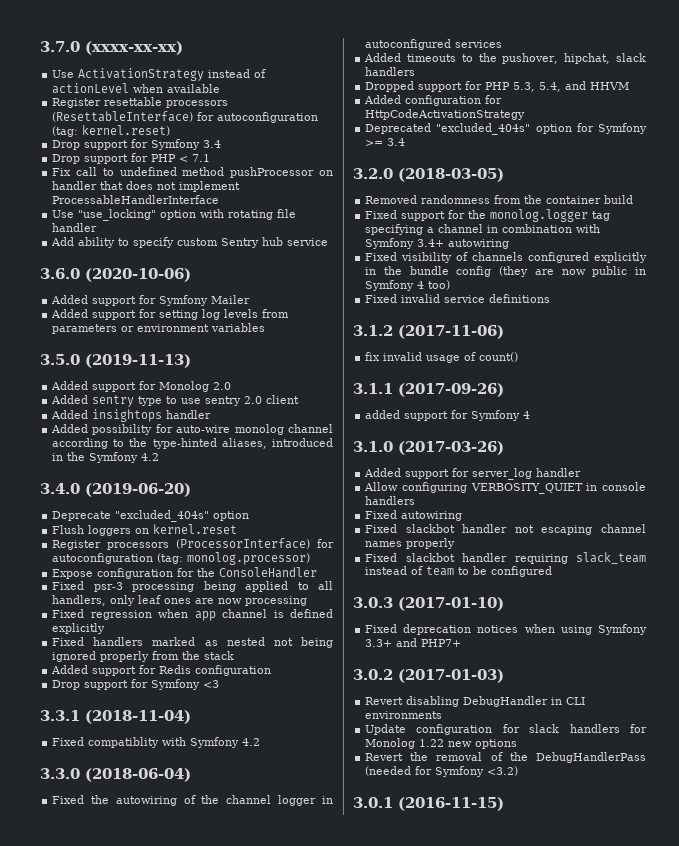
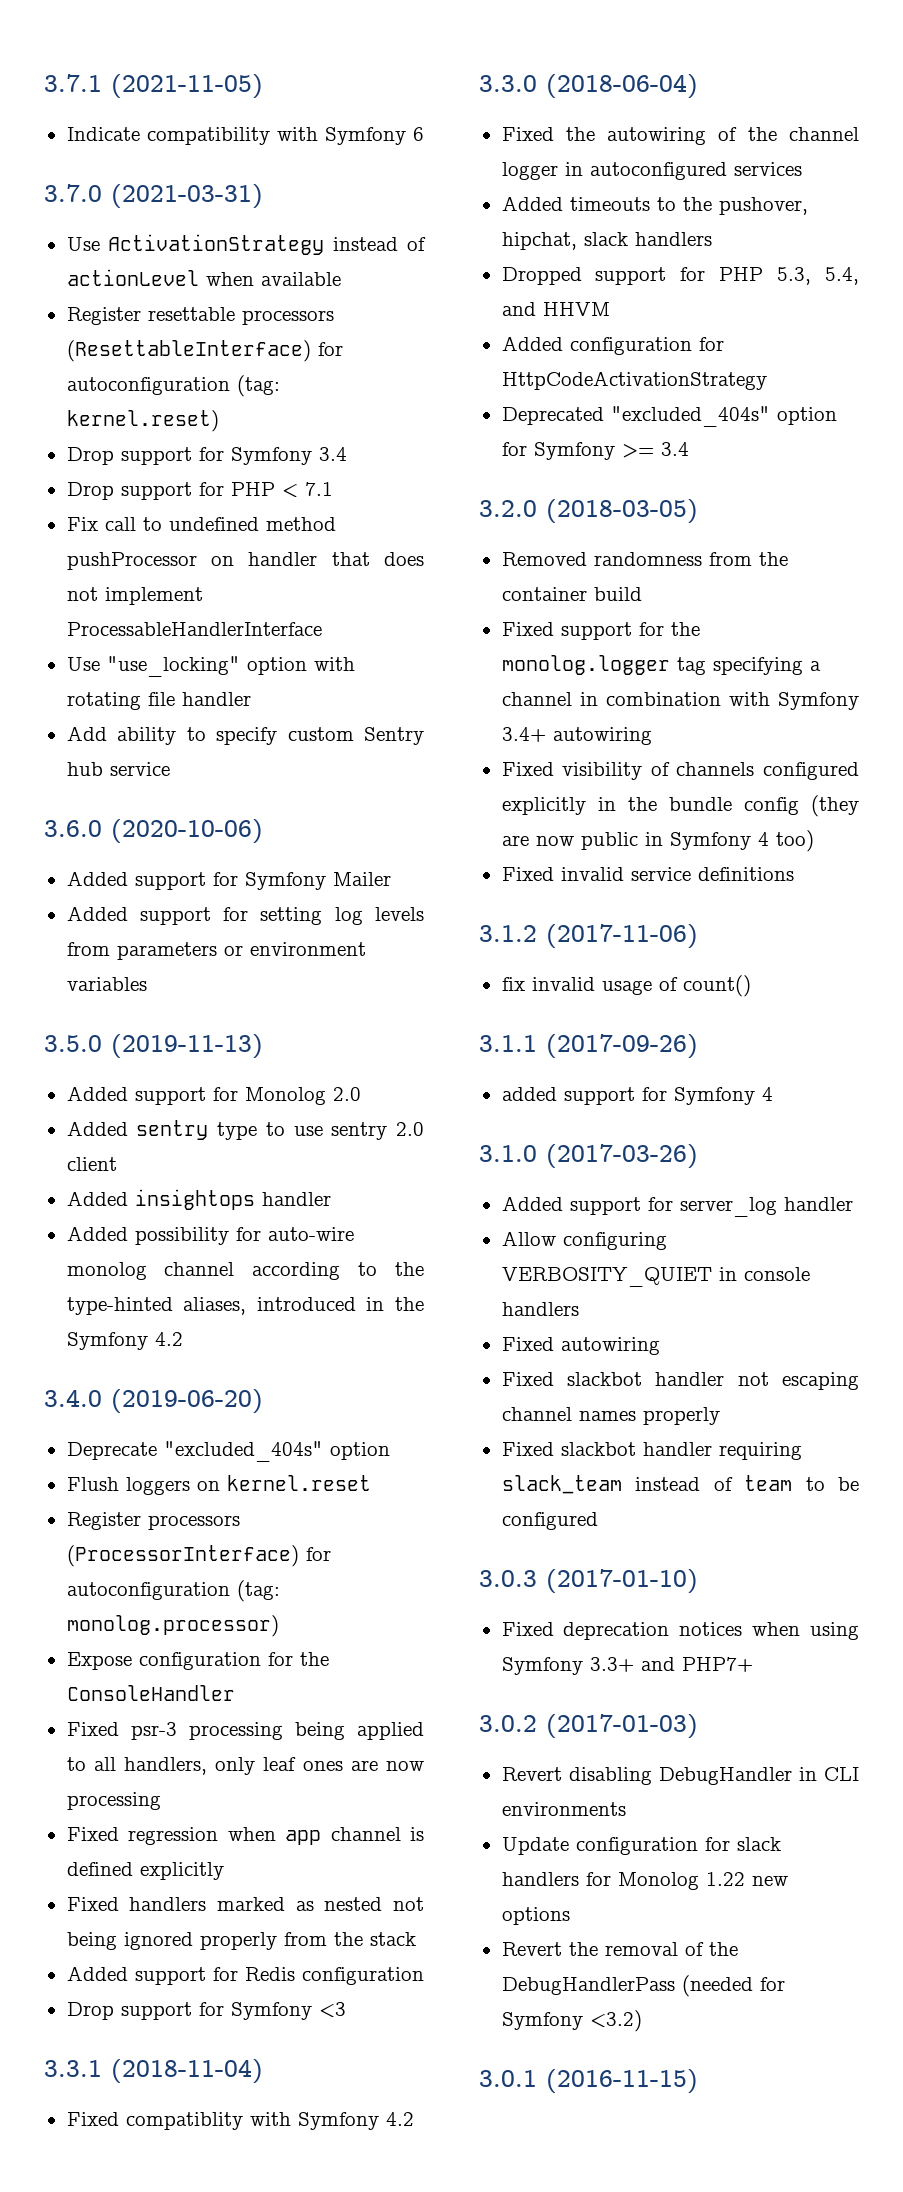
[40,41,183,55] 3.7.0 (xxxx-xx-xx) -> [44,74,263,99] [66,127,424,145] [44,184,263,209] 3.7.1 (2021-11-05) // Indicate compatibility with Symfony 6 // 3.7.0 (2021-03-31)

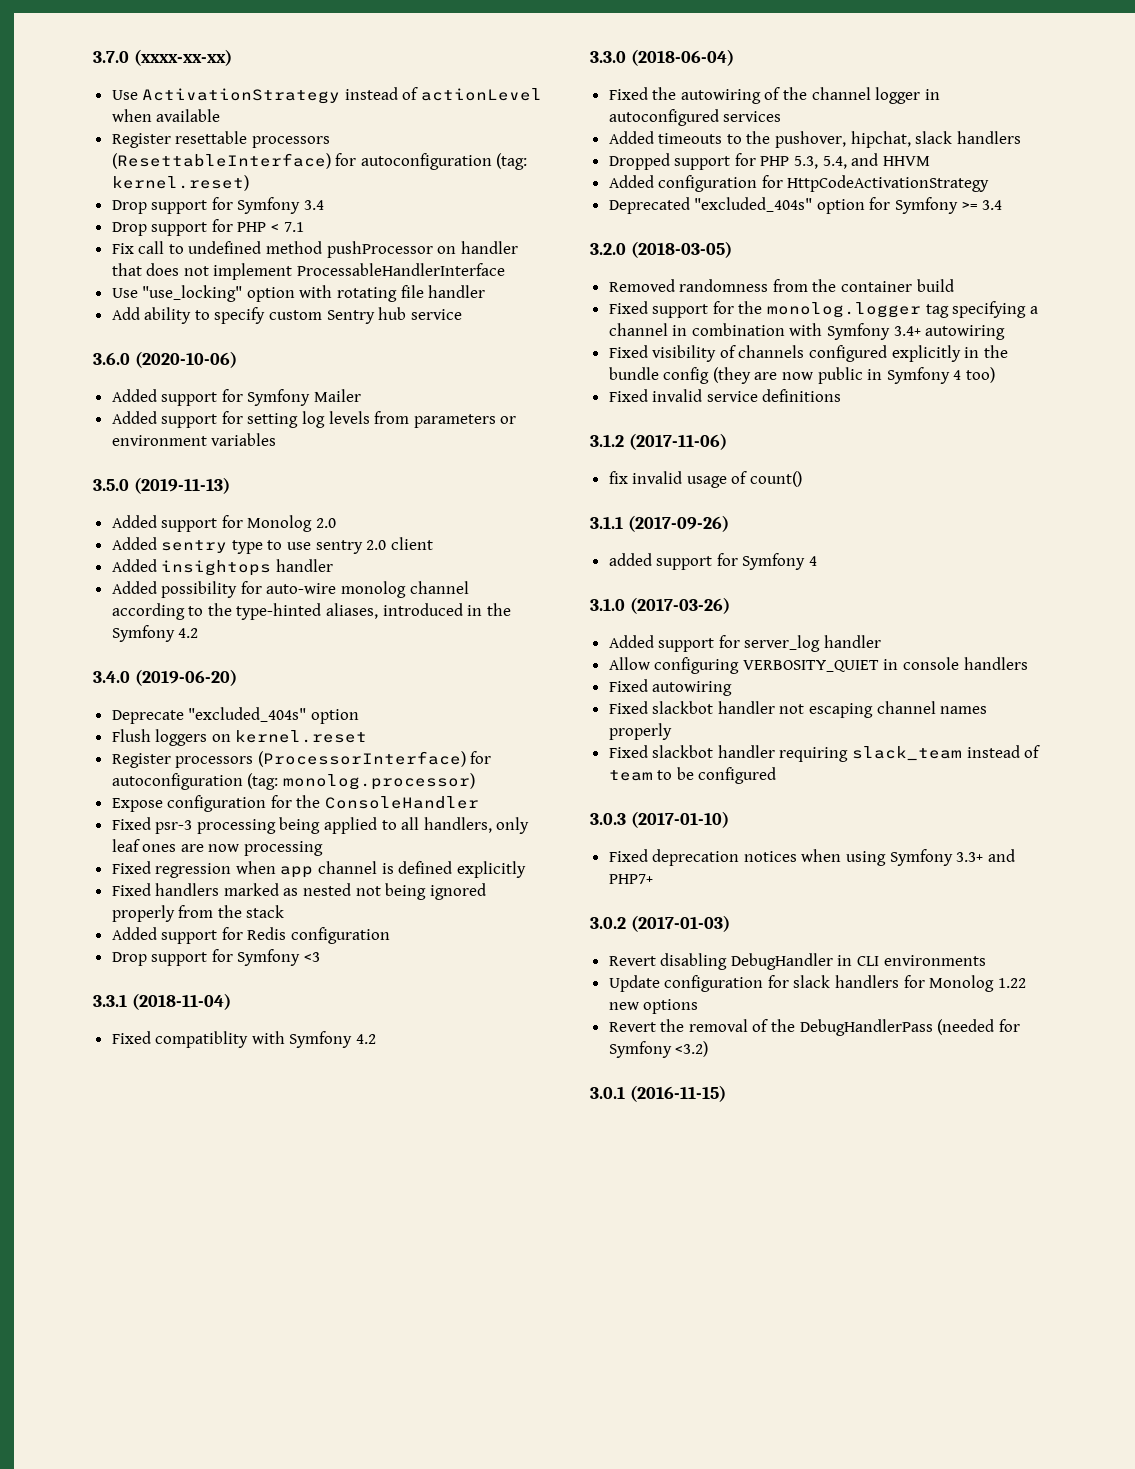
[44,74,263,99] [66,127,424,145] [44,184,263,209] 3.7.1 (2021-11-05) // Indicate compatibility with Symfony 6 // 3.7.0 (2021-03-31) -> [93,49,232,66] 3.7.0 (xxxx-xx-xx)

